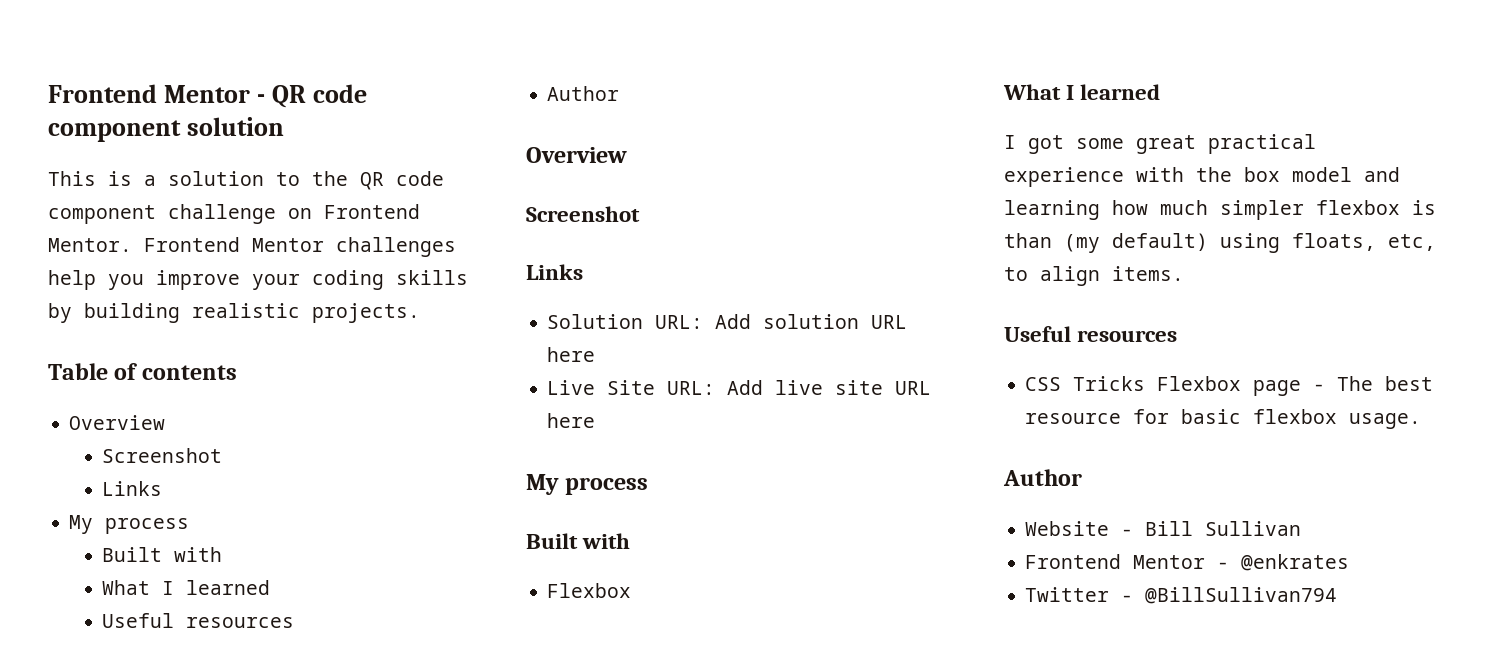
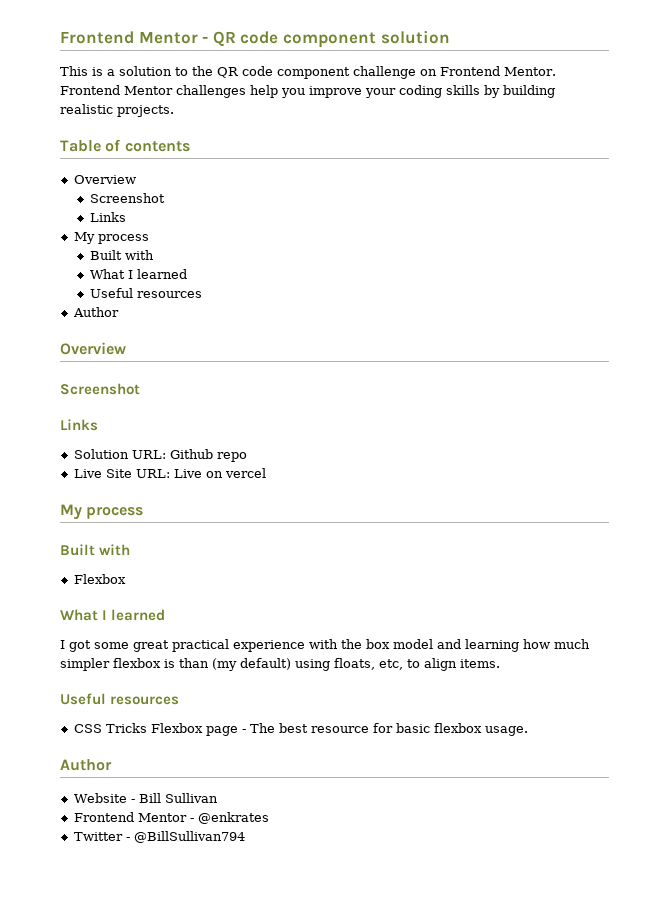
[715,314,908,329] [547,347,596,362] Add solution URL here -> [169,449,247,462] Github repo
[727,380,932,395] [547,413,596,428] Add live site URL here -> [173,468,266,478] Live on vercel

